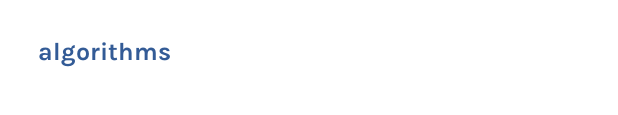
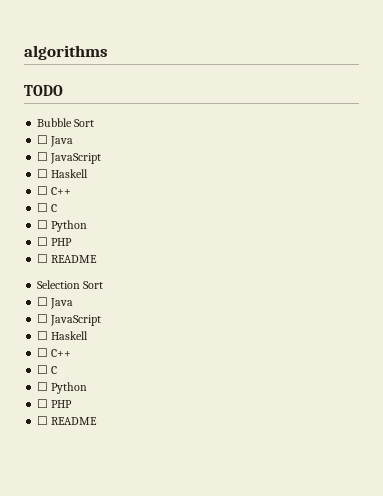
(171, 54) none -> [24,85,63,96] [37,118,95,127] [37,135,74,147] [37,152,102,164] [37,169,89,178] [37,186,72,195] [37,203,58,212] [37,220,88,232] [37,237,73,246] [37,254,98,263] [37,280,104,289] [37,297,74,309] [37,314,102,326] [37,331,89,340] [37,348,72,357] [37,365,58,374] [37,382,88,394] [37,399,73,408] [37,416,98,425] // TODO // Bubble Sort // ☐ Java // ☐ JavaScript // ☐ Haskell // ☐ C++ // ☐ C // ☐ Python // ☐ PHP // ☐ README // Selection Sort // ☐ Java // ☐ JavaScript // ☐ Haskell // ☐ C++ // ☐ C // ☐ Python // ☐ PHP // ☐ README

